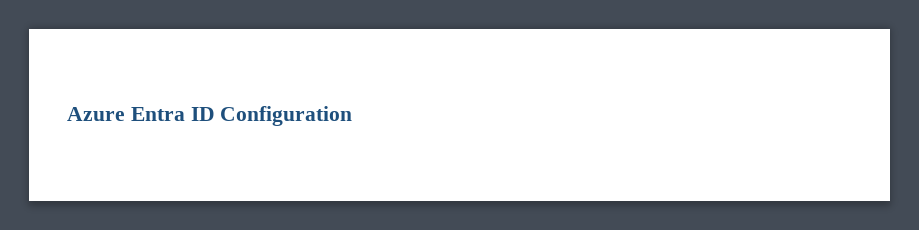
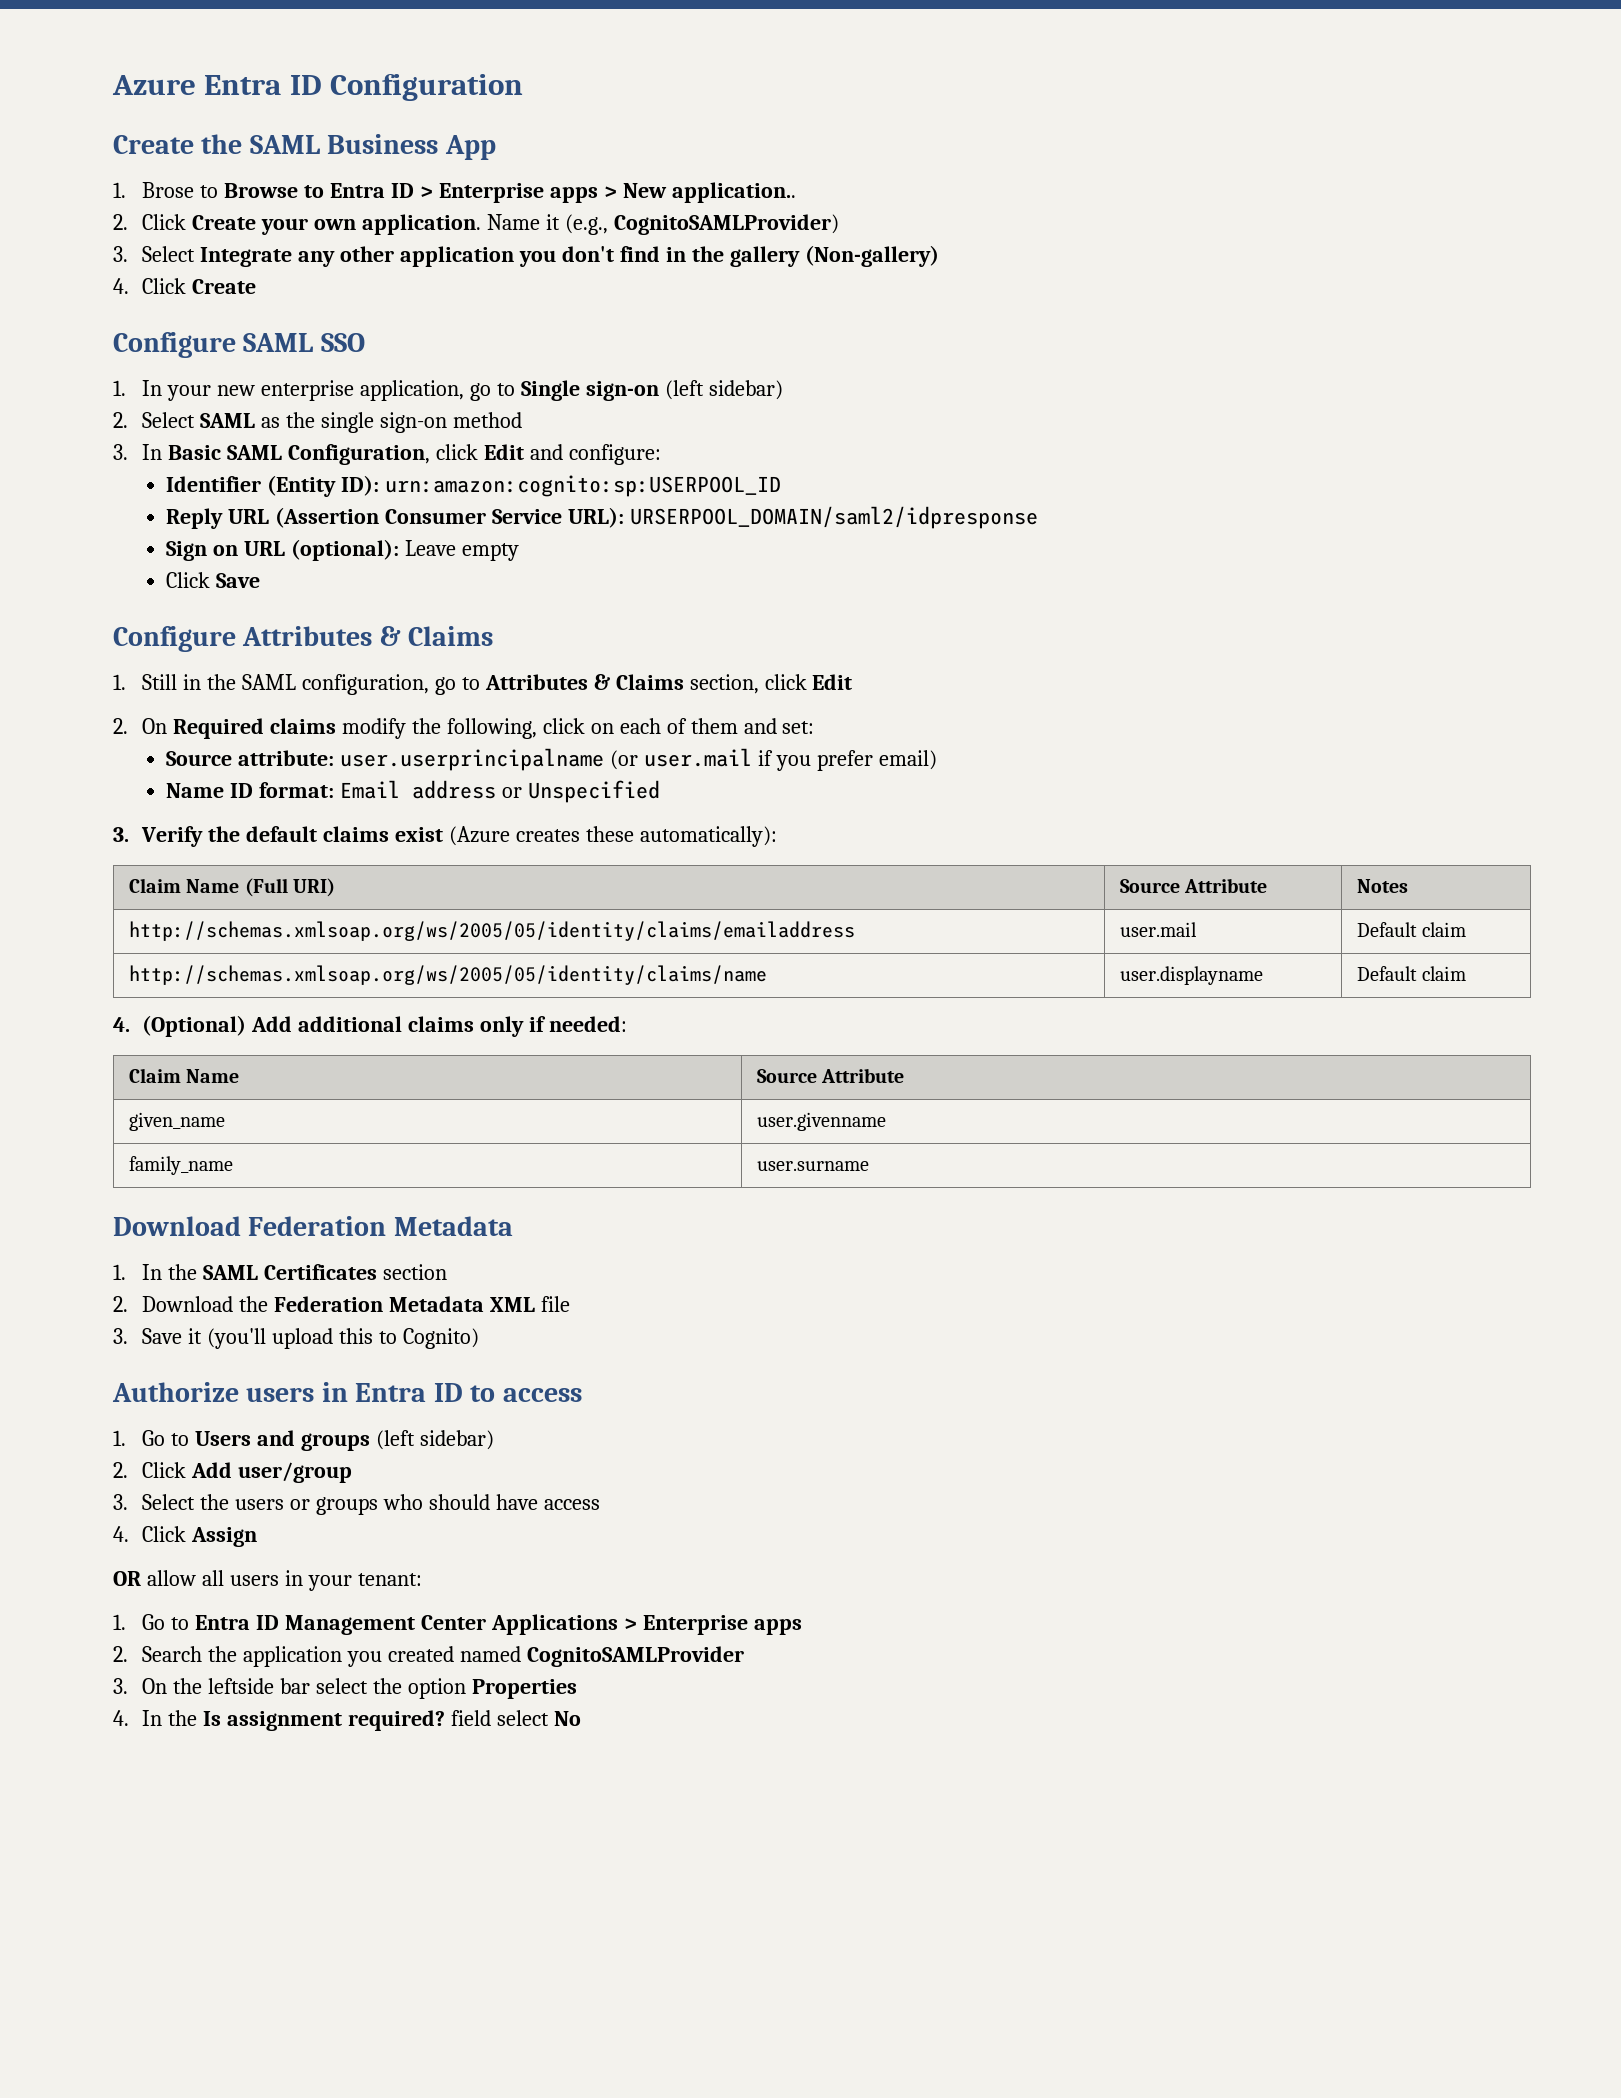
(353, 116) none -> [113,134,496,160] [113,182,796,203] [113,214,839,235] [113,245,939,267] [113,278,257,294] [113,332,365,358] [113,380,783,401] [113,412,522,433] [113,444,661,465] [166,475,782,497] [166,506,1039,529] [166,539,520,561] [166,572,261,588] [113,626,494,652] [113,674,853,695] [113,718,815,739] [166,748,937,771] [166,780,661,803] [113,826,777,847] [129,878,336,897] [1120,878,1268,893] [1357,879,1409,893] [129,921,856,941] [1120,922,1198,937] [1357,922,1467,937] [129,965,768,985] [1120,966,1264,985] [1357,966,1467,981] [113,1015,627,1037] [129,1068,240,1083] [757,1068,905,1083] [129,1112,226,1131] [757,1112,887,1131] [129,1156,234,1175] [757,1161,870,1171] [113,1216,513,1236] [113,1264,447,1280] [113,1296,570,1312] [113,1328,479,1349] [112,1382,582,1402] [113,1430,494,1451] [113,1462,353,1483] [113,1494,600,1515] [113,1526,258,1547] [113,1570,422,1591] [113,1614,802,1635] [113,1646,744,1667] [113,1678,577,1699] [113,1710,581,1731] // Create the SAML Business App // 1. Brose to Browse to Entra ID > Enterprise apps > New application.. // 2. Click Create your own application. Name it (e.g., CognitoSAMLProvider) // 3. Select Integrate any other application you don't find in the gallery (Non-gallery) // 4. Click Create // Configure SAML SSO // 1. In your new enterprise application, go to Single sign-on (left sidebar) // 2. Select SAML as the single sign-on method // 3. In Basic SAML Configuration, click Edit and configure: // Identifier (Entity ID): urn:amazon:cognito:sp:USERPOOL_ID // Reply URL (Assertion Consumer Service URL): URSERPOOL_DOMAIN/saml2/idpresponse // Sign on URL (optional): Leave empty // Click Save // Configure Attributes & Claims // 1. Still in the SAML configuration, go to Attributes & Claims section, click Edit // 2. On Required claims modify the following, click on each of them and set: // Source attribute: user.userprincipalname (or user.mail if you prefer email) // Name ID format: Email address or Unspecified // 3. Verify the default claims exist (Azure creates these automatically): // Claim Name (Full URI) | Source Attribute | Notes // http://schemas.xmlsoap.org/ws/2005/05/identity/claims/emailaddress | user.mail | Default claim // http://schemas.xmlsoap.org/ws/2005/05/identity/claims/name | user.displayname | Default claim // 4. (Optional) Add additional claims only if needed: // Claim Name | Source Attribute // given_name | user.givenname // family_name | user.surname // Download Federation Metadata // 1. In the SAML Certificates section // 2. Download the Federation Metadata XML file // 3. Save it (you'll upload this to Cognito) // Authorize users in Entra ID to access // 1. Go to Users and groups (left sidebar) // 2. Click Add user/group // 3. Select the users or groups who should have access // 4. Click Assign // OR allow all users in your tenant: // 1. Go to Entra ID Management Center Applications > Enterprise apps // 2. Search the application you created named CognitoSAMLProvider // 3. On the leftside bar select the option Properties // 4. In the Is assignment required? field select No

